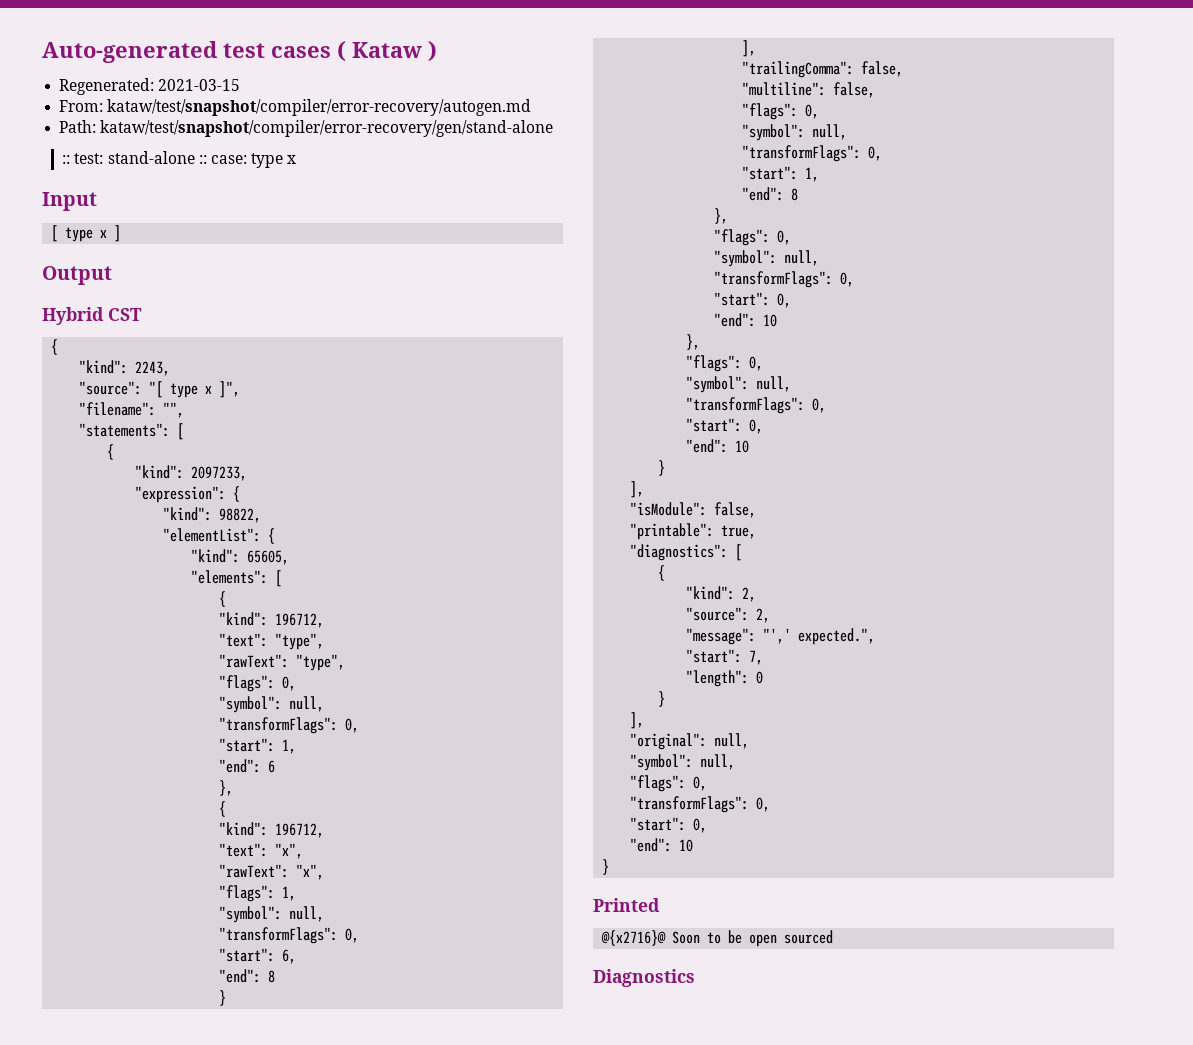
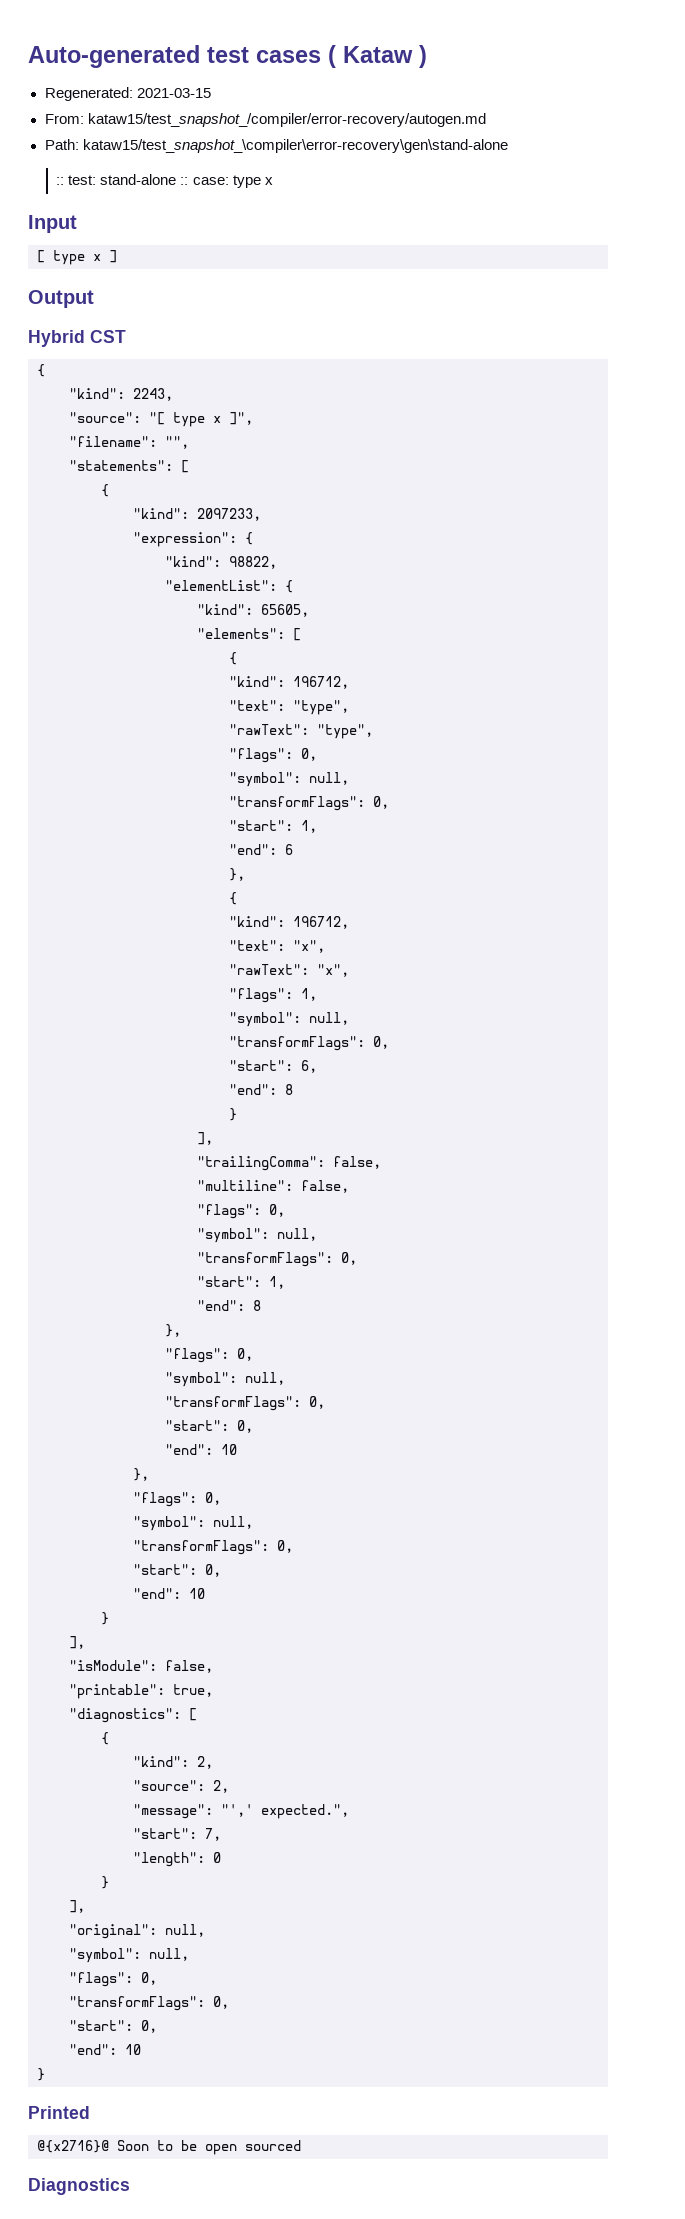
[107,99,532,116] kataw/test/snapshot/compiler/error-recovery/autogen.md -> [87,113,486,127] kataw15/test_snapshot_/compiler/error-recovery/autogen.md
[100,120,554,137] kataw/test/snapshot/compiler/error-recovery/gen/stand-alone -> [82,139,508,153] kataw15/test_snapshot_\compiler\error-recovery\gen\stand-alone

